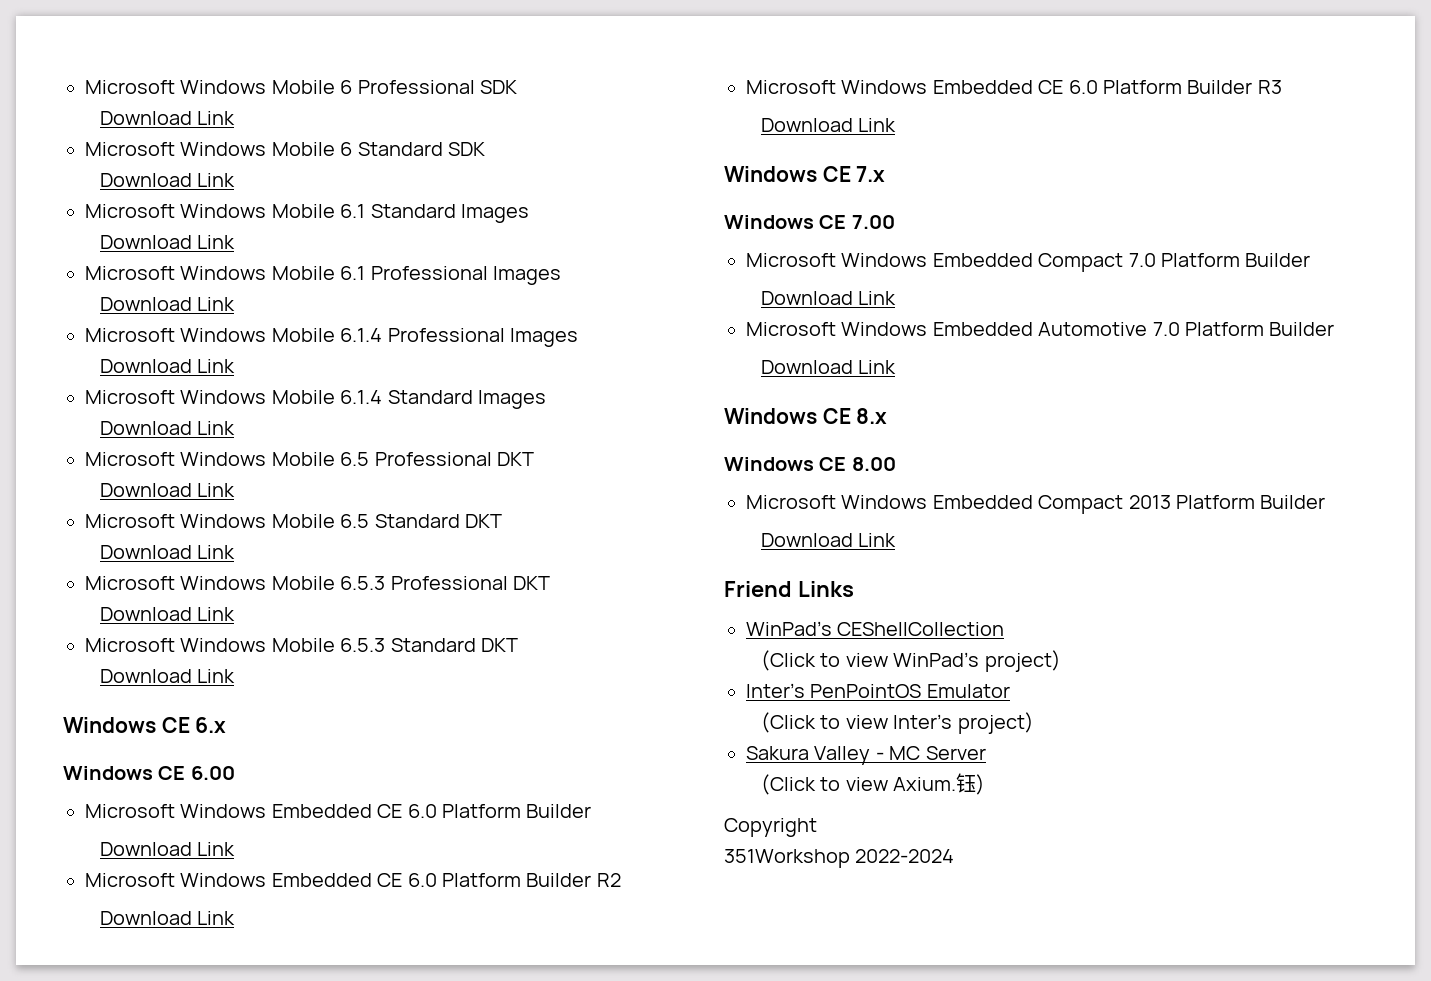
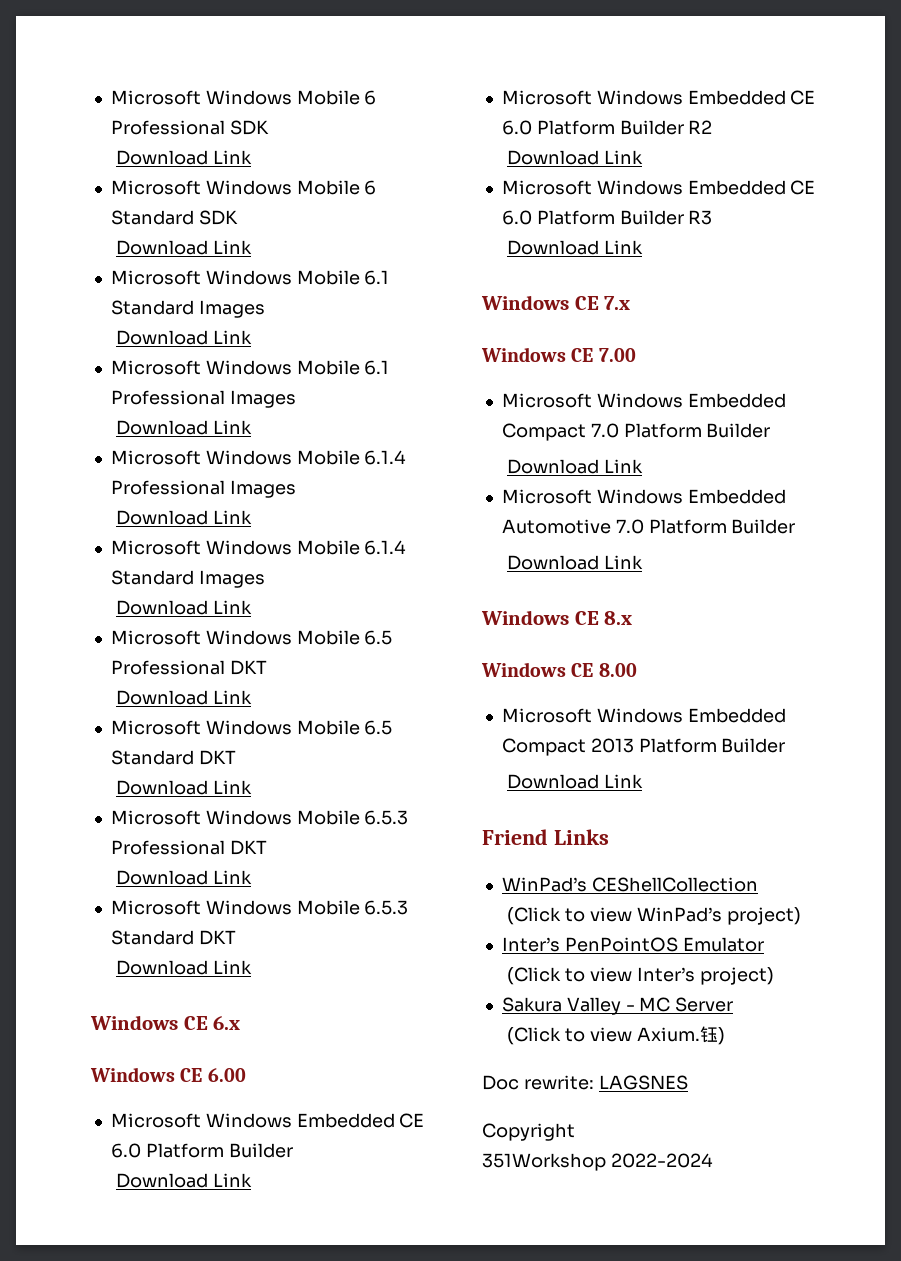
(986, 784) none -> [482,1075,688,1090] // Doc rewrite: LAGSNES

